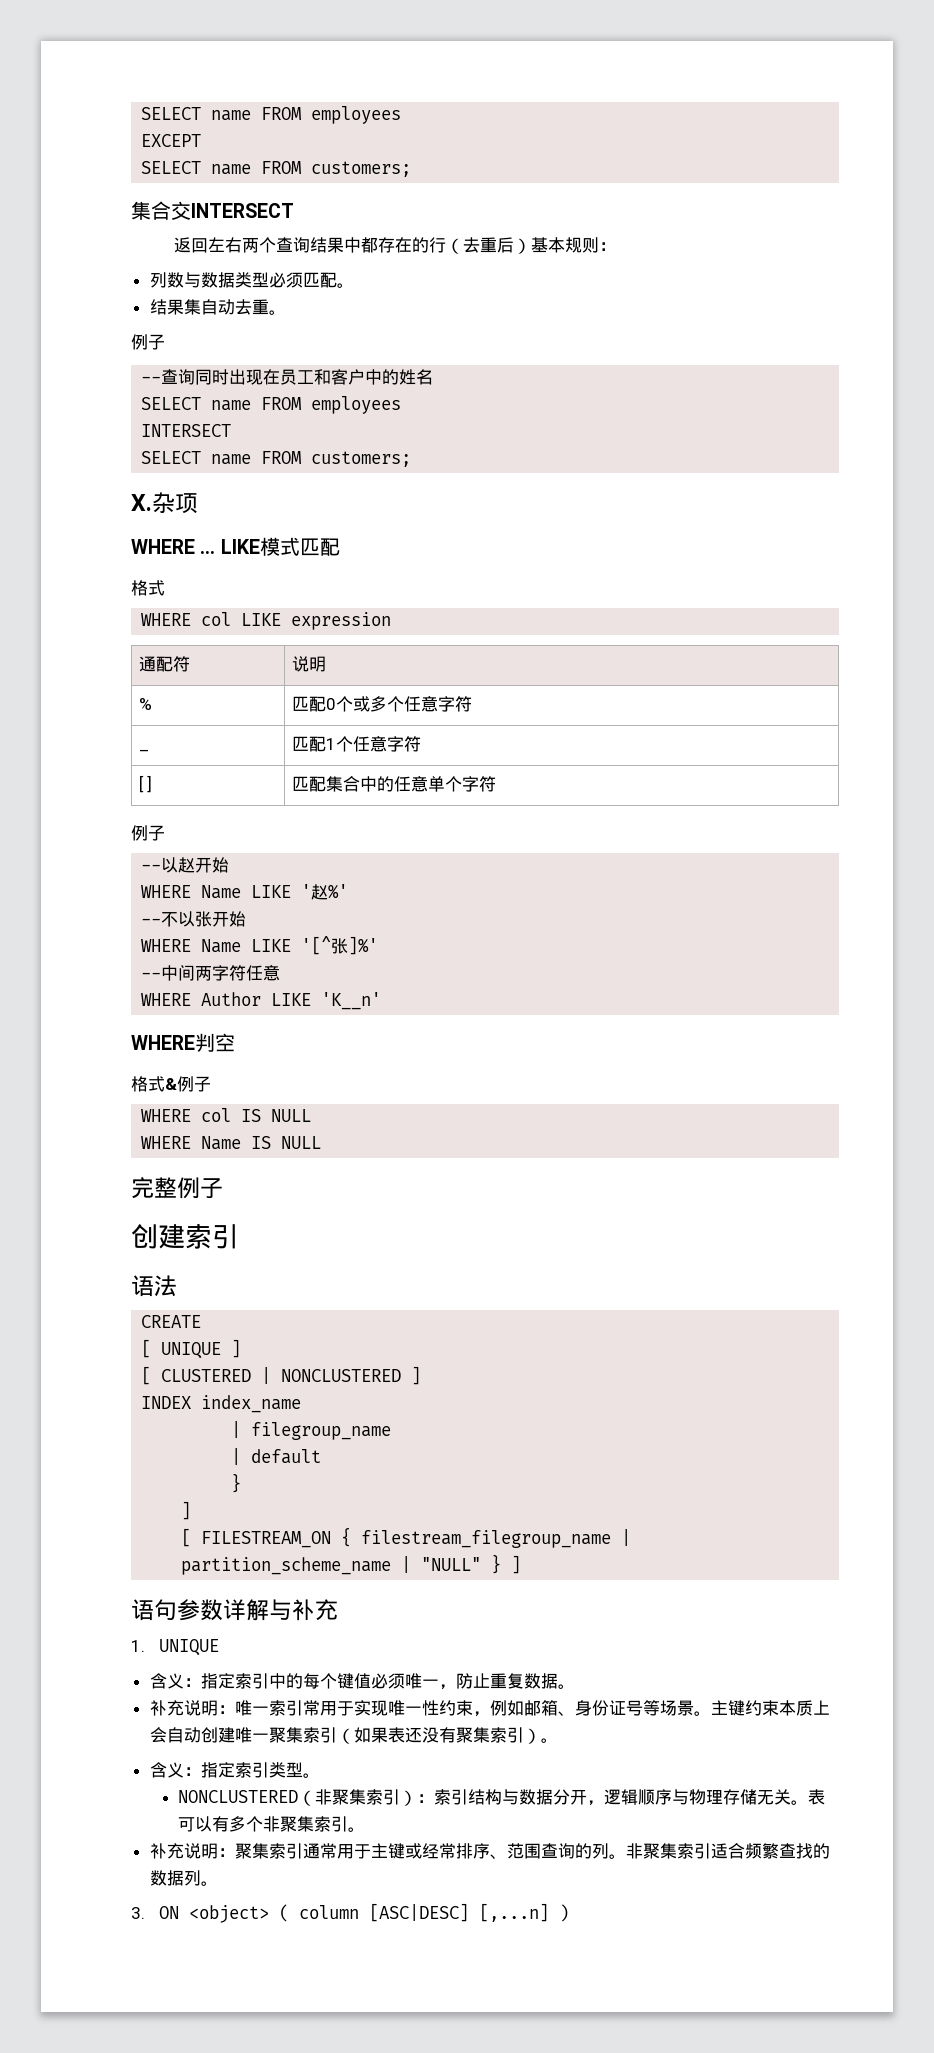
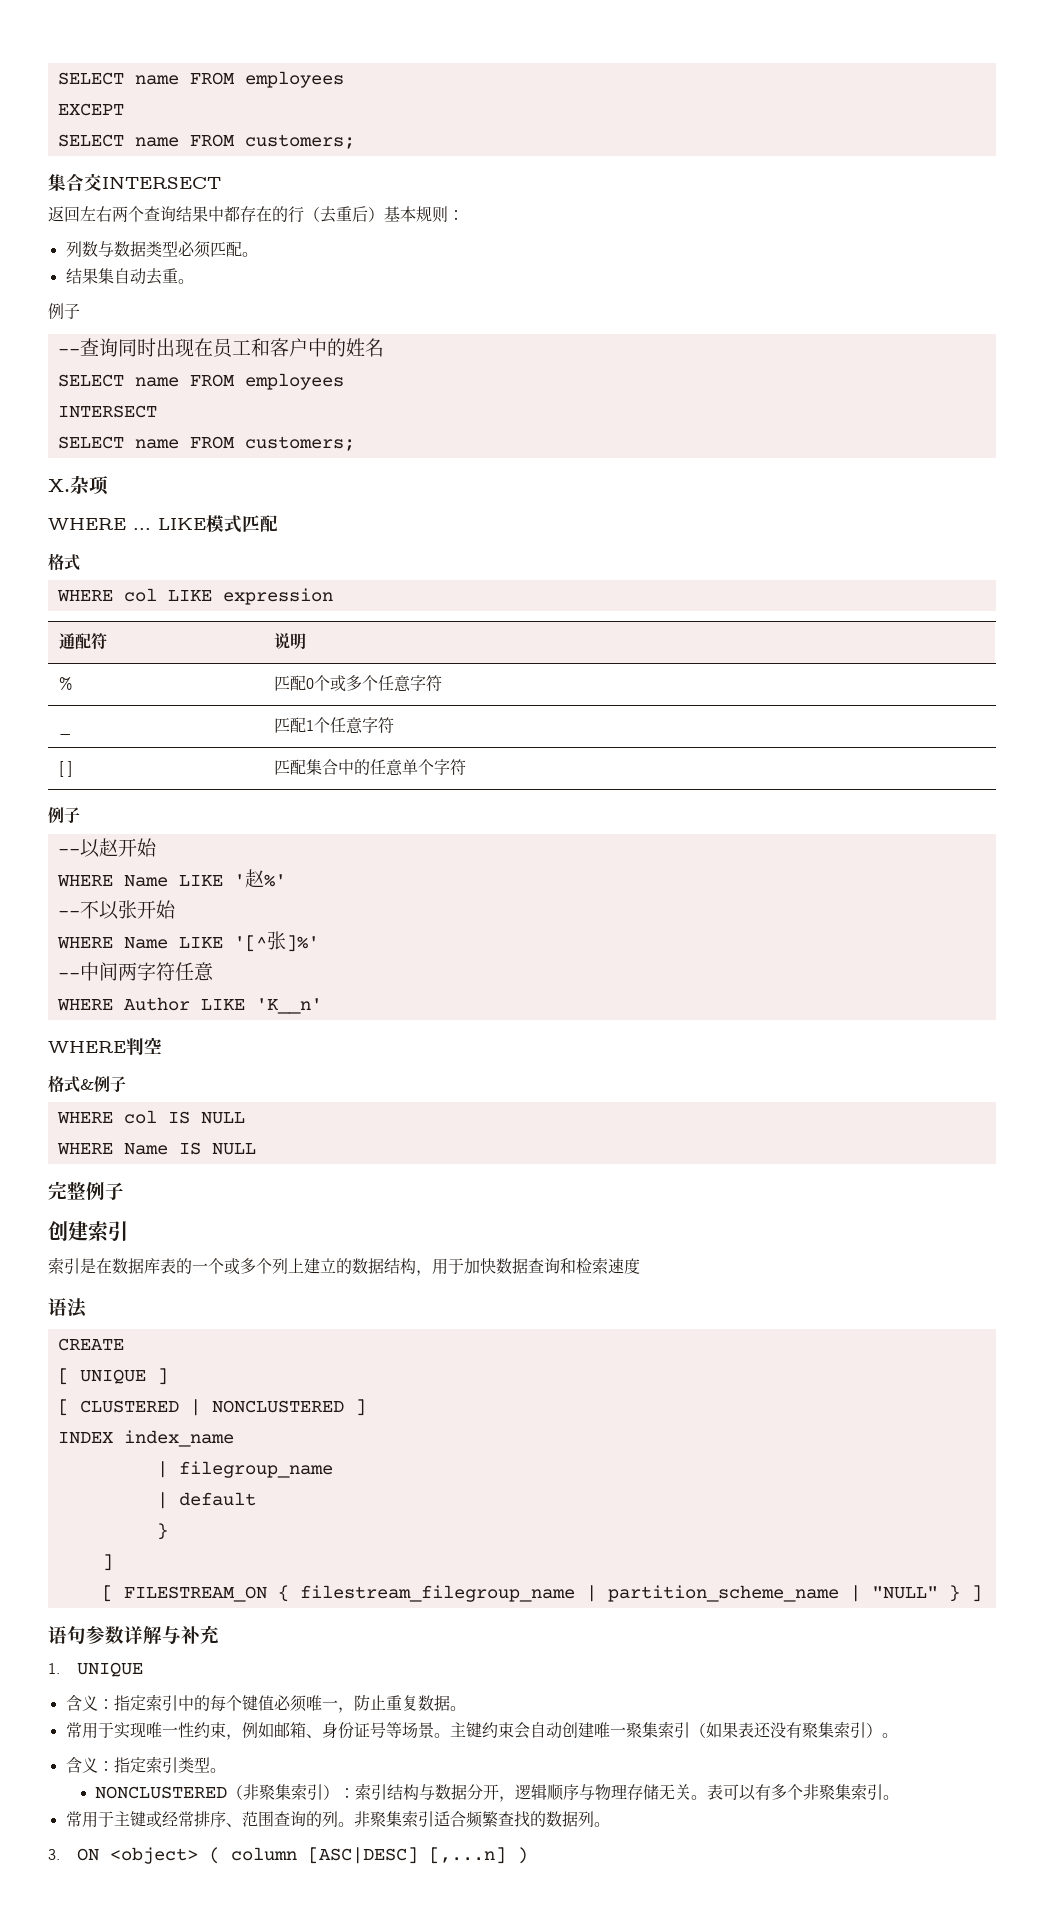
(239, 1236) none -> [48,1257,640,1276] // 索引是在数据库表的一个或多个列上建立的数据结构，用于加快数据查询和检索速度
[149,1700,303,1716] 补充说明：唯一索引 -> (466, 1708) none
[778,1700,830,1716] 本质上 -> (514, 1730) none
[149,1843,320,1859] 补充说明：聚集索引通 -> (900, 1797) none

